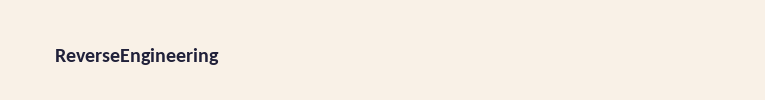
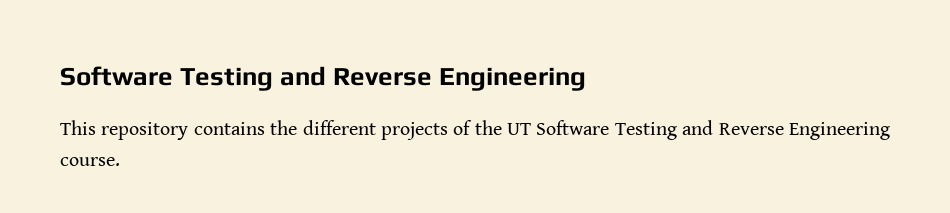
[55,48,219,65] ReverseEngineering -> [60,66,587,91] [60,120,890,140] [60,157,120,166] Software Testing and Reverse Engineering // This repository contains the different projects of the UT Software Testing and Reverse Engineering course.

